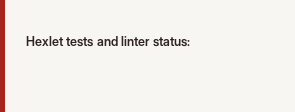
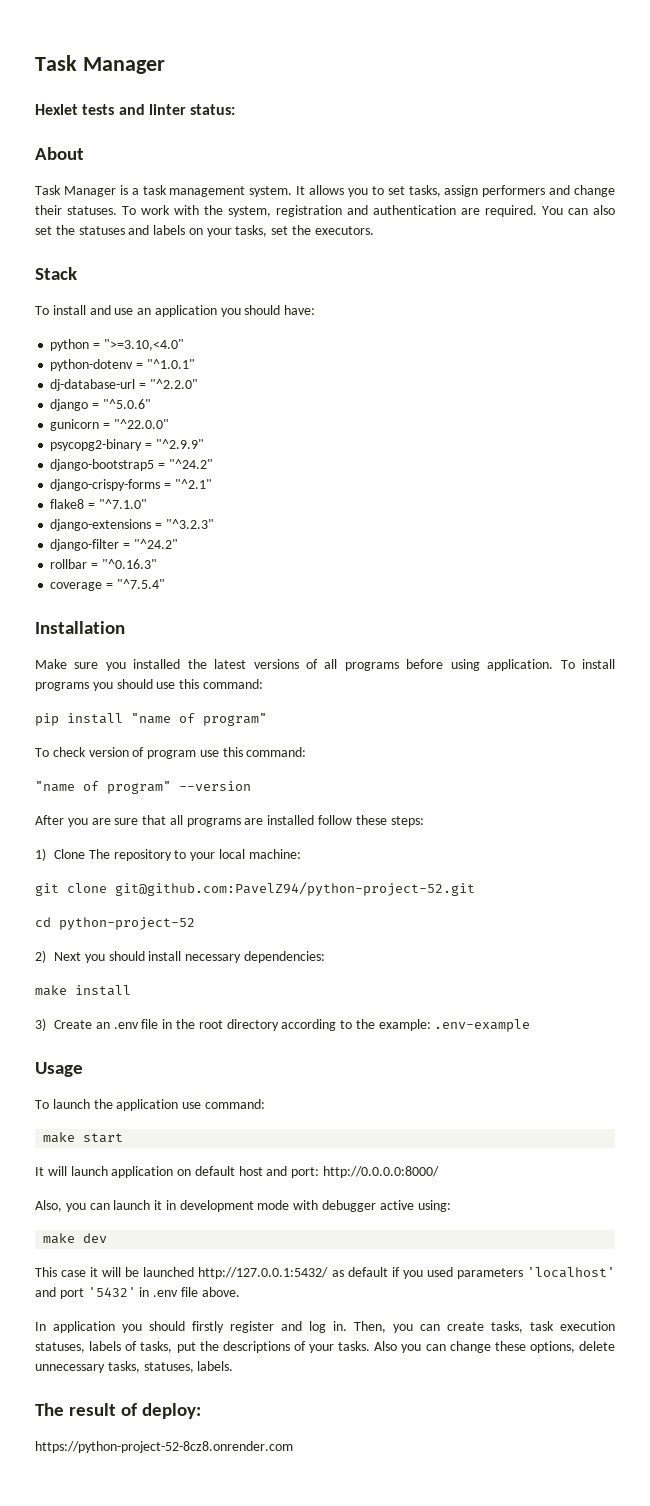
(26, 41) none -> [35,55,165,74] Task Manager //
(190, 42) none -> [35,147,84,160] [35,185,615,197] [35,205,615,217] [35,225,374,237] [35,267,77,280] [35,305,316,317] [50,339,184,351] [50,359,195,371] [50,379,198,391] [50,399,151,411] [50,419,169,431] [50,439,204,451] [50,459,213,471] [50,479,212,491] [50,499,147,509] [50,519,214,531] [50,539,178,551] [50,559,157,569] [50,579,165,591] [35,621,125,634] [35,659,616,671] [35,679,263,691] [35,713,267,726] [35,747,307,759] [35,781,251,794] [35,815,424,827] [35,848,301,861] [35,882,475,896] [35,917,195,930] [35,950,326,963] [35,985,131,996] [35,1018,531,1032] [35,1062,83,1077] [35,1099,265,1111] [43,1132,124,1143] [35,1166,440,1178] [35,1200,451,1212] [43,1233,108,1244] [35,1267,616,1279] [35,1287,240,1299] [35,1321,615,1333] [35,1341,615,1353] [35,1361,234,1373] [35,1403,202,1419] [35,1441,293,1453] // About // Task Manager is a task management system. It allows you to set tasks, assign performers and change their statuses. To work with the system, registration and authentication are required. You can also set the statuses and labels on your tasks, set the executors. // Stack // To install and use an application you should have: // python = ">=3.10,<4.0" // python-dotenv = "^1.0.1" // dj-database-url = "^2.2.0" // django = "^5.0.6" // gunicorn = "^22.0.0" // psycopg2-binary = "^2.9.9" // django-bootstrap5 = "^24.2" // django-crispy-forms = "^2.1" // flake8 = "^7.1.0" // django-extensions = "^3.2.3" // django-filter = "^24.2" // rollbar = "^0.16.3" // coverage = "^7.5.4" // Installation // Make sure you installed the latest versions of all programs before using application. To install programs you should use this command: // pip install "name of program" // To check version of program use this command: // "name of program" --version // After you are sure that all programs are installed follow these steps: // 1) Clone The repository to your local machine: // git clone git@github.com:PavelZ94/python-project-52.git // cd python-project-52 // 2) Next you should install necessary dependencies: // make install // 3) Create an .env file in the root directory according to the example: .env-example // Usage // To launch the application use command: // make start // It will launch application on default host and port: http://0.0.0.0:8000/ // Also, you can launch it in development mode with debugger active using: // make dev // This case it will be launched http://127.0.0.1:5432/ as default if you used parameters 'localhost' and port '5432' in .env file above. // In application you should firstly register and log in. Then, you can create tasks, task execution statuses, labels of tasks, put the descriptions of your tasks. Also you can change these options, delete unnecessary tasks, statuses, labels. // The result of deploy: // https://python-project-52-8cz8.onrender.com

